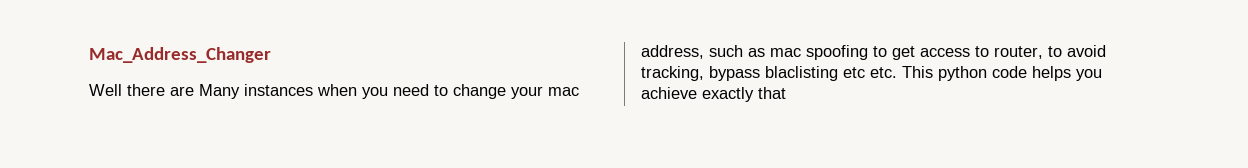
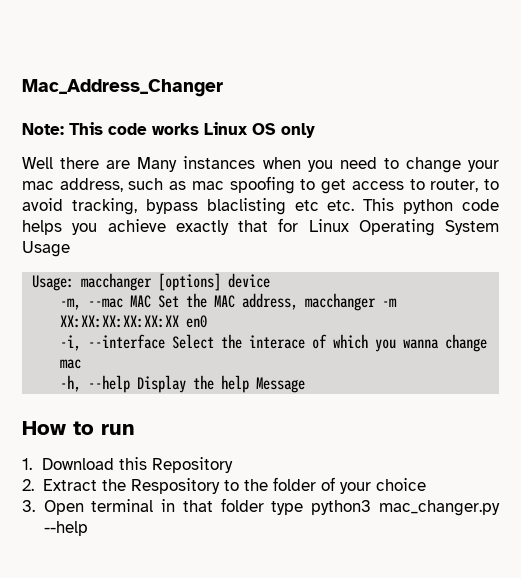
(271, 55) none -> [22,122,315,138] // Note: This code works Linux OS only
(786, 93) none -> [278,218,499,236] [22,241,70,257] [32,273,271,291] [60,293,398,311] [60,315,208,328] [60,334,488,352] [60,359,82,369] [60,375,306,393] [22,421,135,435] [22,457,233,473] [22,477,426,494] [22,498,500,516] [43,521,88,536] for Linux Operating System Usage // Usage: macchanger [options] device // -m, --mac MAC Set the MAC address, macchanger -m XX:XX:XX:XX:XX:XX en0 // -i, --interface Select the interace of which you wanna change mac // -h, --help Display the help Message // How to run // 1. Download this Repository // 2. Extract the Respository to the folder of your choice // 3. Open terminal in that folder type python3 mac_changer.py --help

